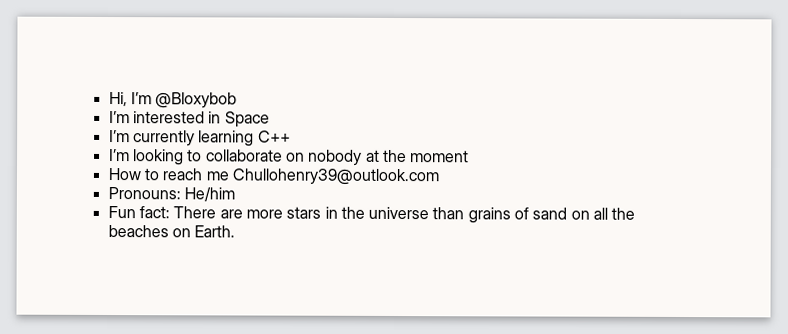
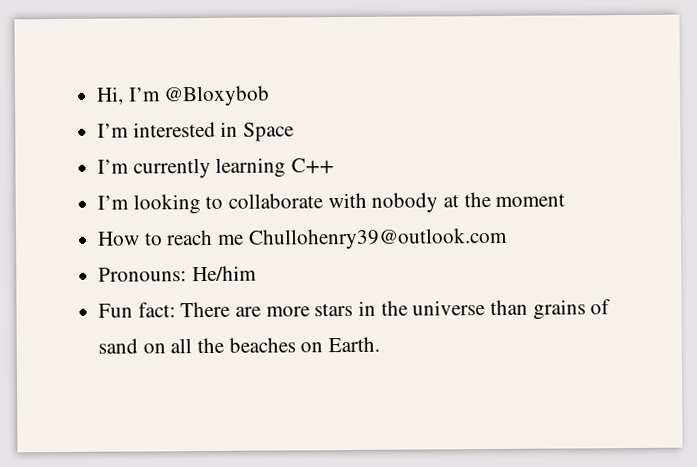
[285,152,305,162] on -> [327,192,367,209] with

